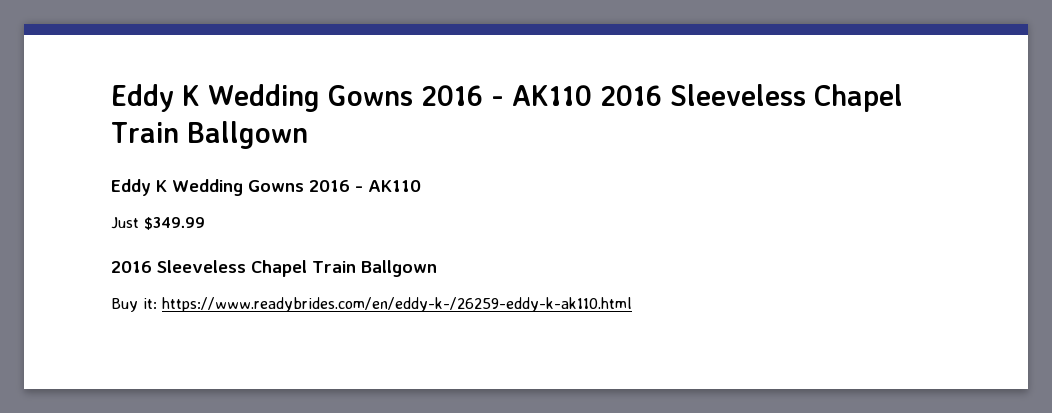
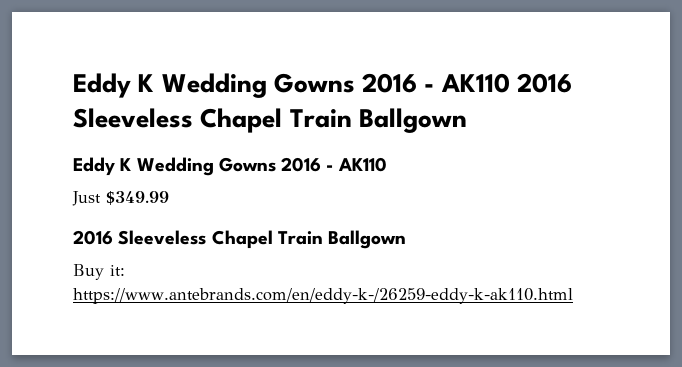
[162,297,632,312] https://www.readybrides.com/en/eddy-k-/26259-eddy-k-ak110.html -> [73,288,573,304] https://www.antebrands.com/en/eddy-k-/26259-eddy-k-ak110.html

